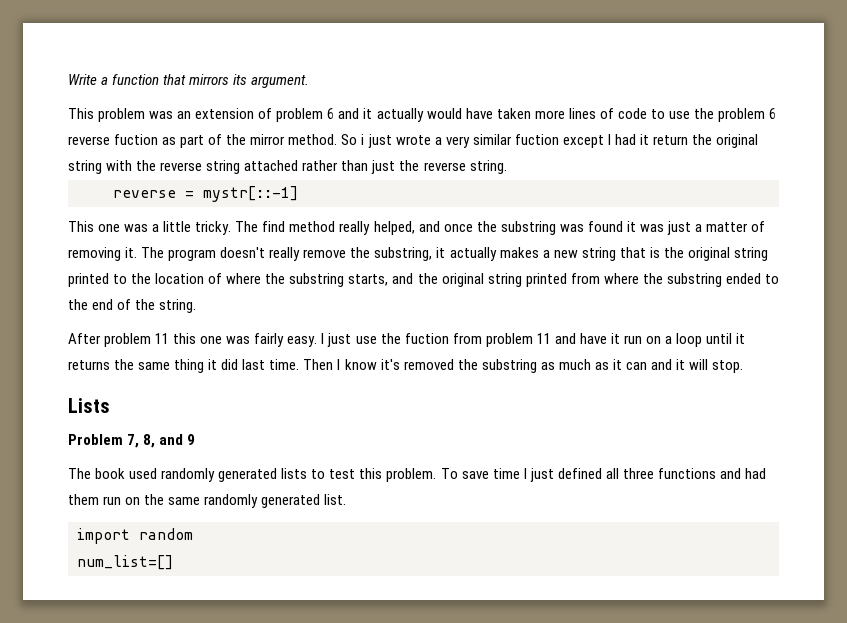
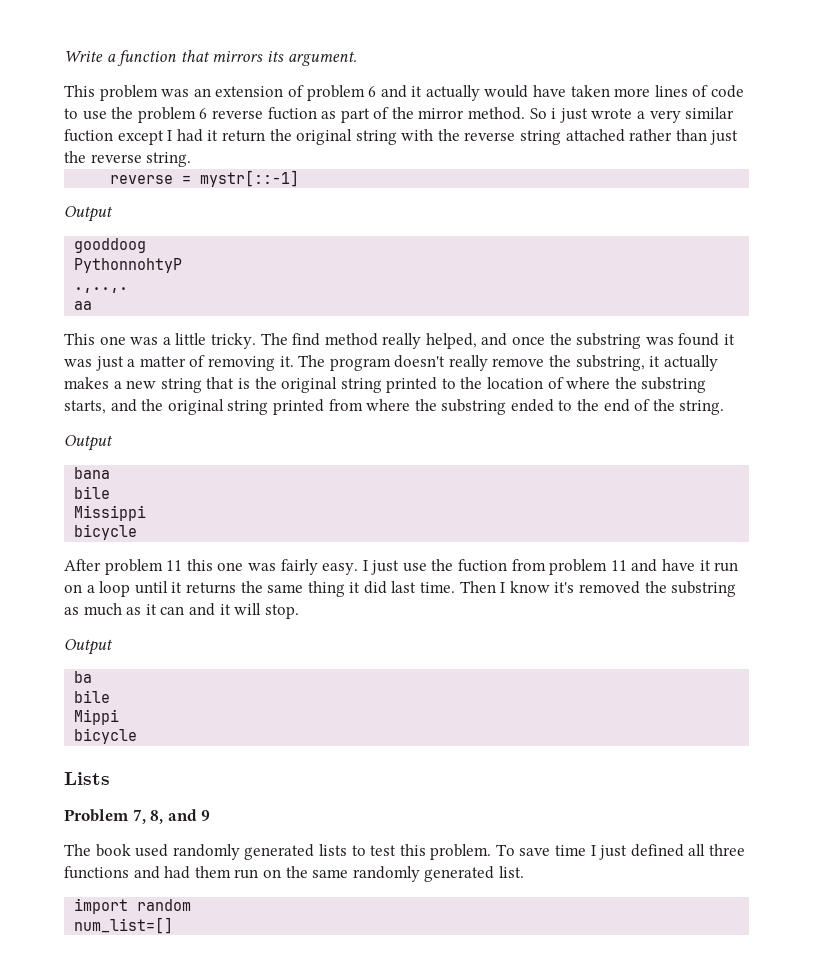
(298, 194) none -> [64,206,113,222] [74,238,147,253] [74,258,183,273] [74,287,129,293] [74,301,93,310] // Output // gooddoog // PythonnohtyP // .,..,. // aa
(197, 306) none -> [64,435,113,451] [74,467,111,479] [74,486,111,499] [74,505,147,521] [74,524,138,540] // Output // bana // bile // Missippi // bicycle
(744, 366) none -> [64,639,113,655] [74,671,93,683] [74,690,111,703] [74,709,120,725] [74,728,138,744] // Output // ba // bile // Mippi // bicycle

